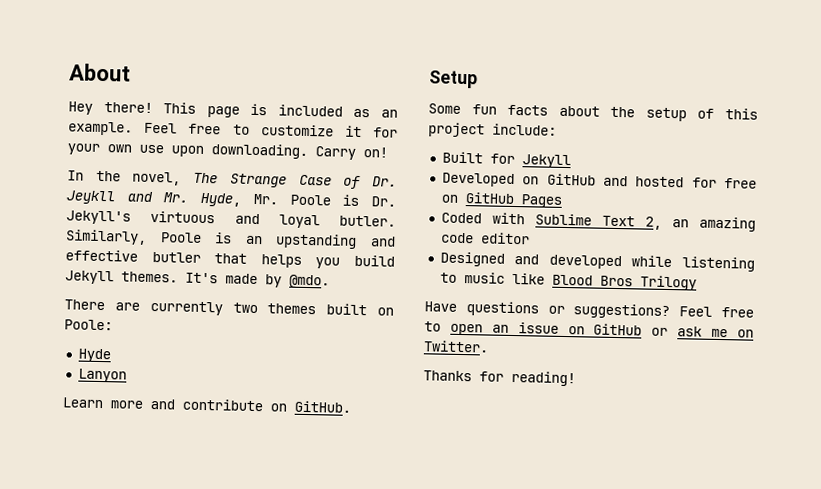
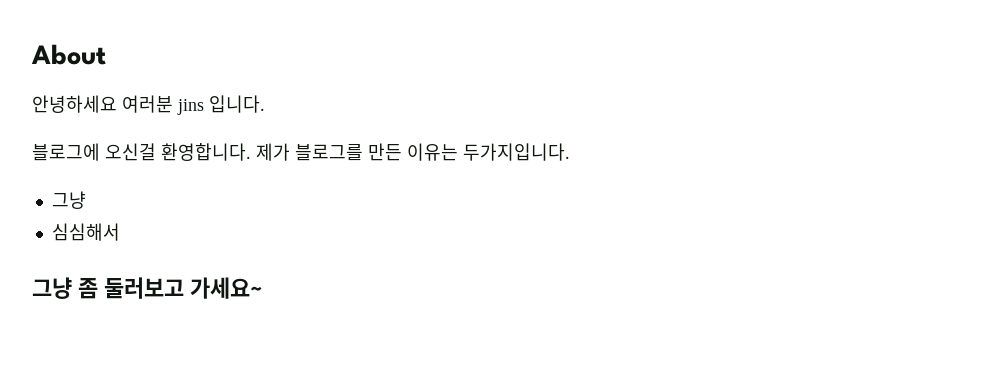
[68,101,398,118] [68,121,398,138] [67,143,388,160] [67,170,397,190] [66,190,397,207] [66,210,396,229] [65,229,396,249] [65,249,395,269] [65,270,330,289] [64,299,394,316] [64,319,113,331] [77,348,111,363] [77,368,127,383] [62,397,351,413] [429,70,478,89] [428,103,758,122] [428,122,557,138] [441,151,571,169] [441,172,757,189] [440,192,562,208] [440,212,756,232] [440,232,530,245] [439,251,755,272] [439,272,697,291] [424,301,754,320] [424,321,754,338] [423,340,489,353] [423,370,576,387] Hey there! This page is included as an example. Feel free to customize it for your own use upon downloading. Carry on! // In the novel, The Strange Case of Dr. Jeykll and Mr. Hyde, Mr. Poole is Dr. Jekyll's virtuous and loyal butler. Similarly, Poole is an upstanding and effective butler that helps you build Jekyll themes. It's made by @mdo. // There are currently two themes built on Poole: // Hyde // Lanyon // Learn more and contribute on GitHub. // Setup // Some fun facts about the setup of this project include: // Built for Jekyll // Developed on GitHub and hosted for free on GitHub Pages // Coded with Sublime Text 2, an amazing code editor // Designed and developed while listening to music like Blood Bros Trilogy // Have questions or suggestions? Feel free to open an issue on GitHub or ask me on Twitter. // Thanks for reading! -> [32,95,265,115] [32,143,570,161] [51,191,86,209] [51,223,120,241] [32,277,263,299] 안녕하세요 여러분 jins 입니다. // 블로그에 오신걸 환영합니다. 제가 블로그를 만든 이유는 두가지입니다. // 그냥 // 심심해서 // 그냥 좀 둘러보고 가세요~

